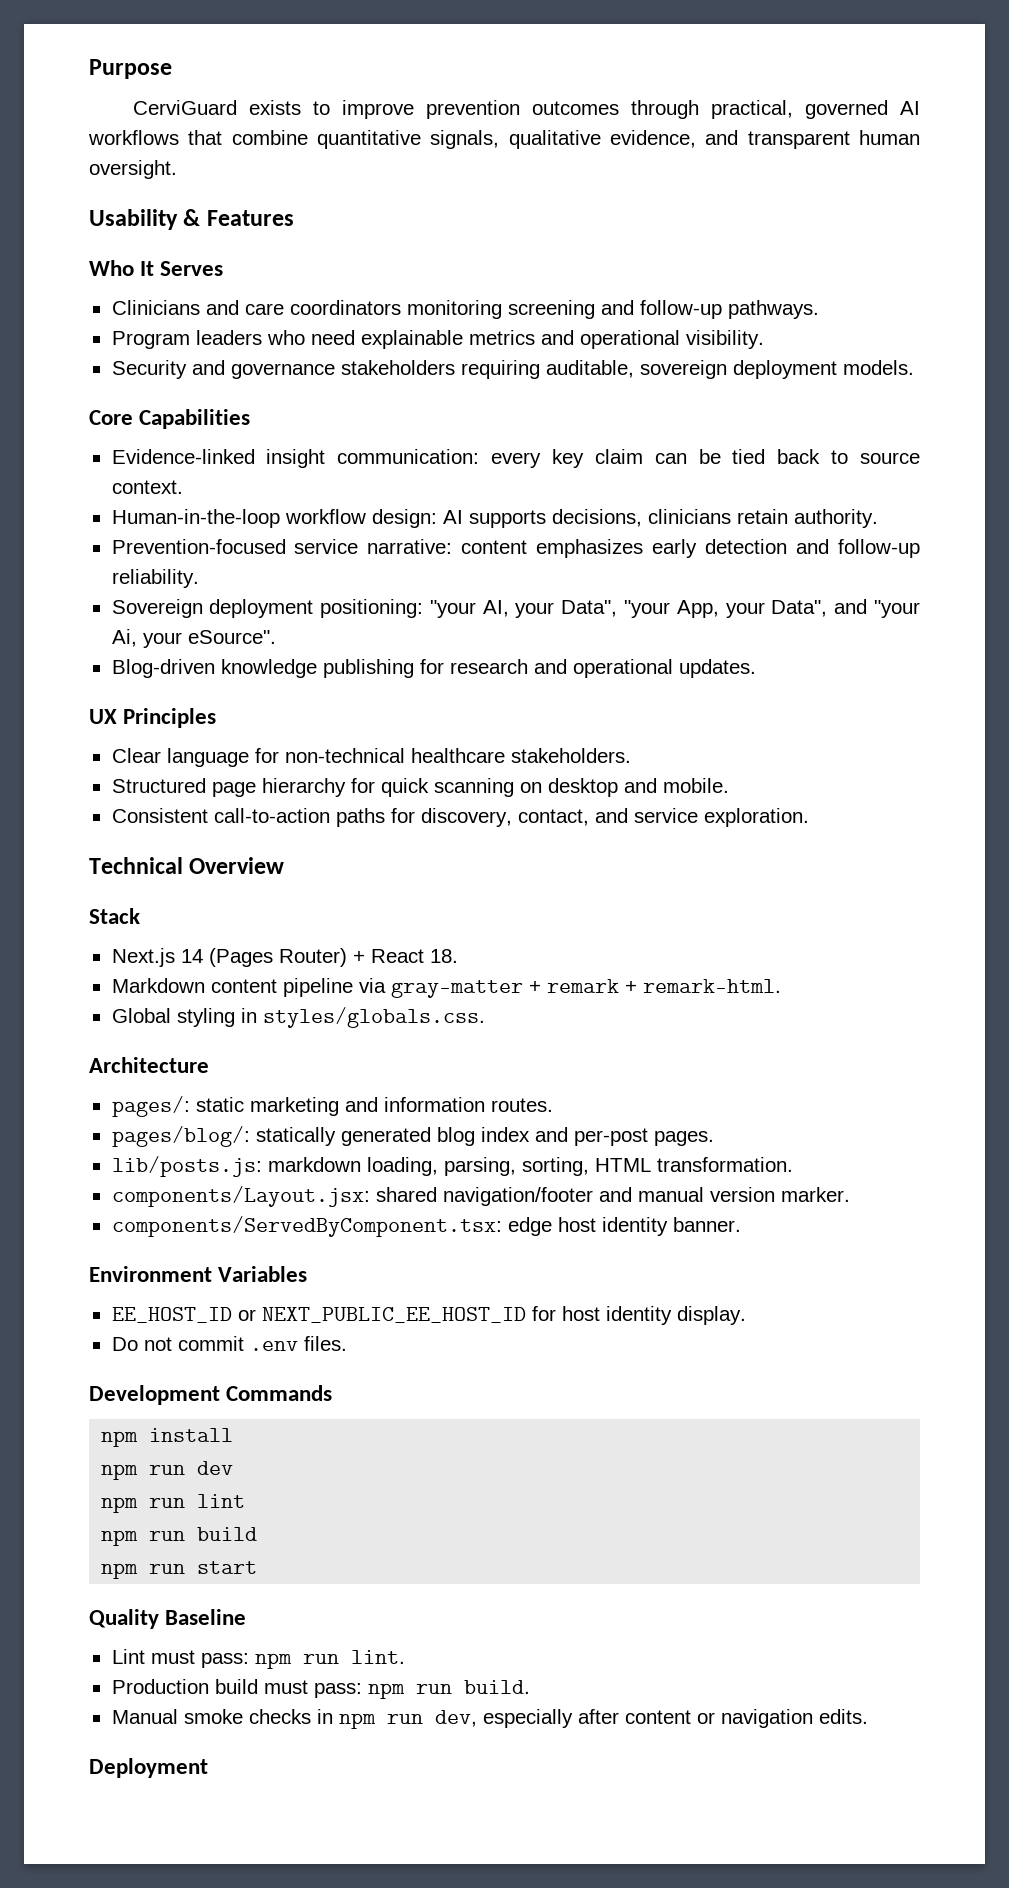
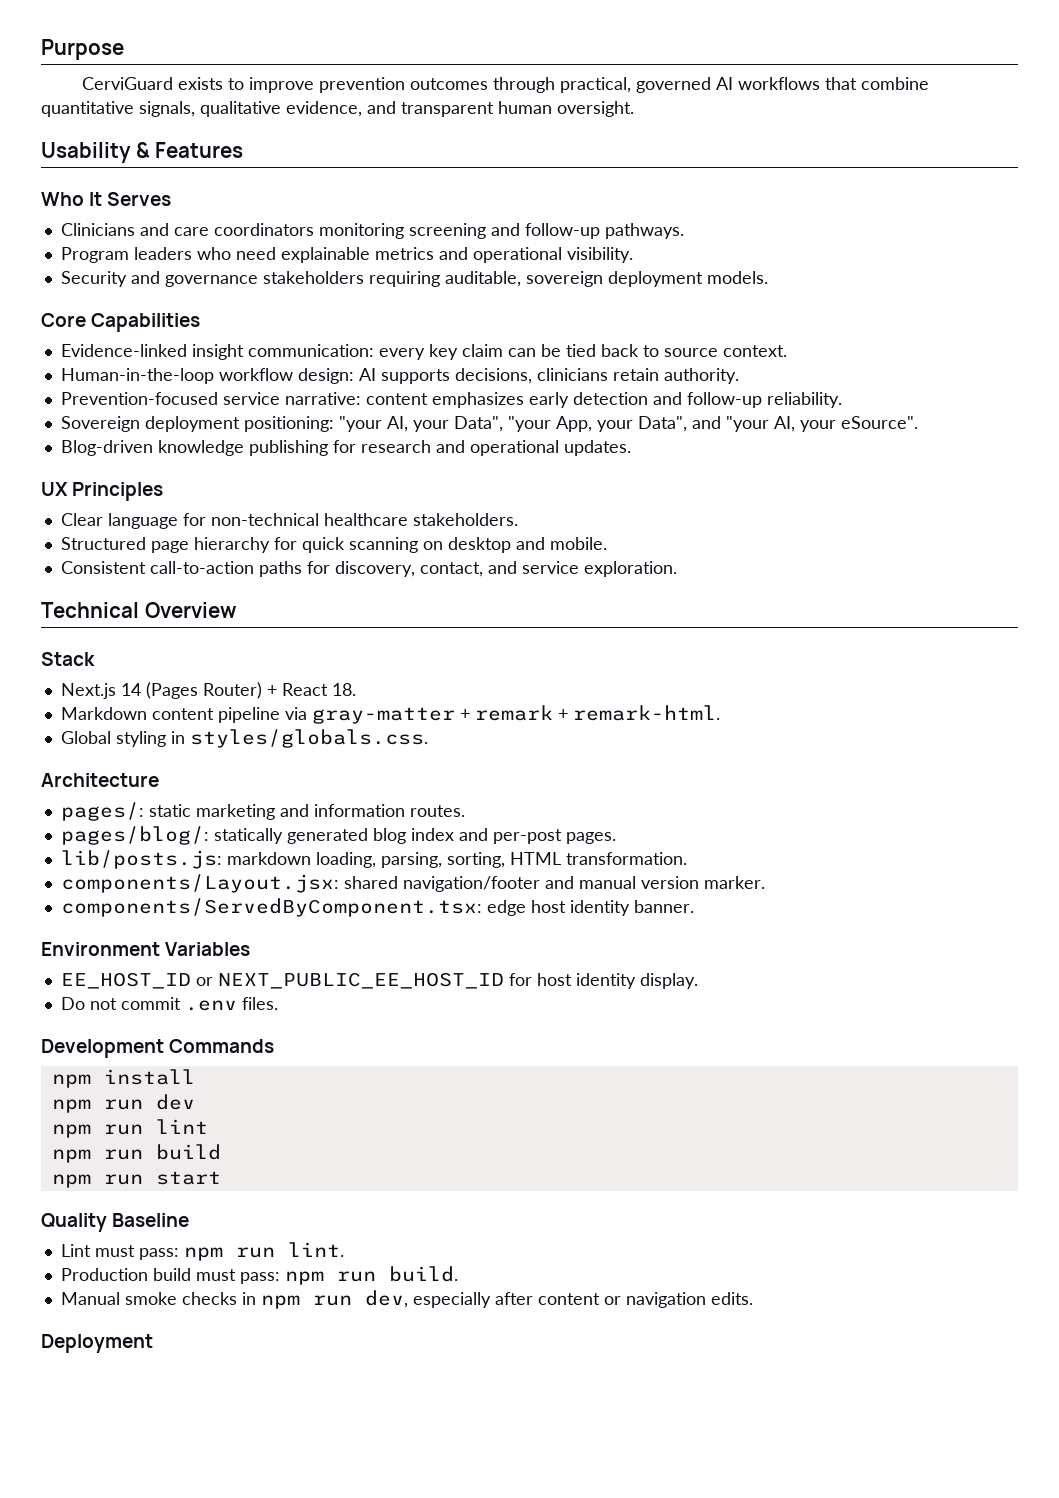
[111,629,137,647] Ai, -> [773,416,795,432] AI,

